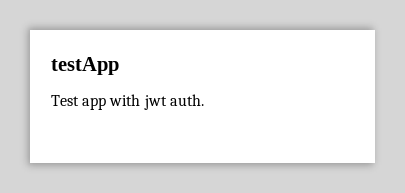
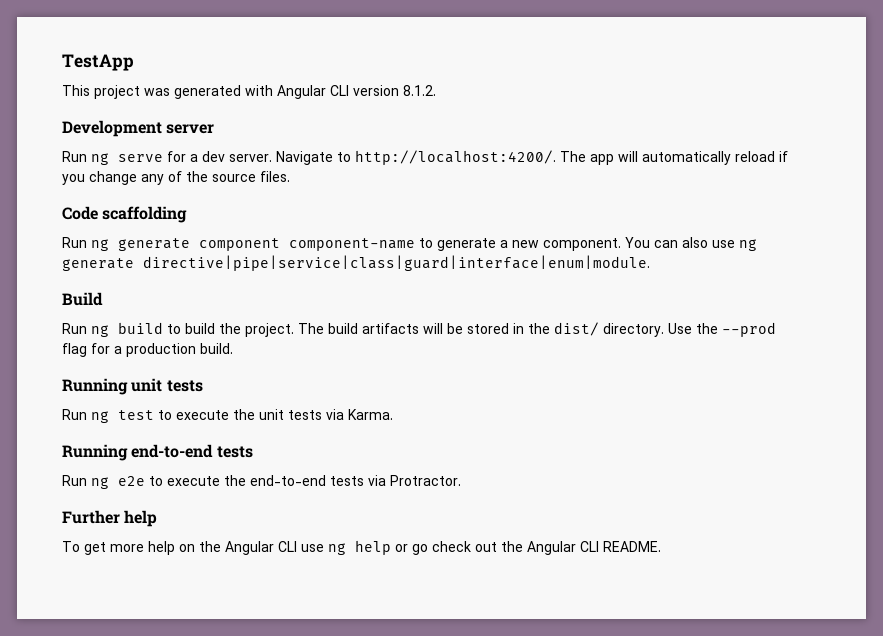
[51,57,119,75] [51,94,204,110] testApp // Test app with jwt auth. -> [62,54,134,71] [62,85,436,99] [62,120,215,137] [62,150,788,165] [62,171,290,185] [62,206,188,223] [62,237,757,251] [62,255,650,271] [62,292,103,306] [62,322,776,337] [62,343,233,357] [62,378,203,395] [62,409,393,423] [62,444,253,461] [62,475,461,489] [62,510,158,527] [62,540,661,555] TestApp // This project was generated with Angular CLI version 8.1.2. // Development server // Run ng serve for a dev server. Navigate to http://localhost:4200/. The app will automatically reload if you change any of the source files. // Code scaffolding // Run ng generate component component-name to generate a new component. You can also use ng generate directive|pipe|service|class|guard|interface|enum|module. // Build // Run ng build to build the project. The build artifacts will be stored in the dist/ directory. Use the --prod flag for a production build. // Running unit tests // Run ng test to execute the unit tests via Karma. // Running end-to-end tests // Run ng e2e to execute the end-to-end tests via Protractor. // Further help // To get more help on the Angular CLI use ng help or go check out the Angular CLI README.

